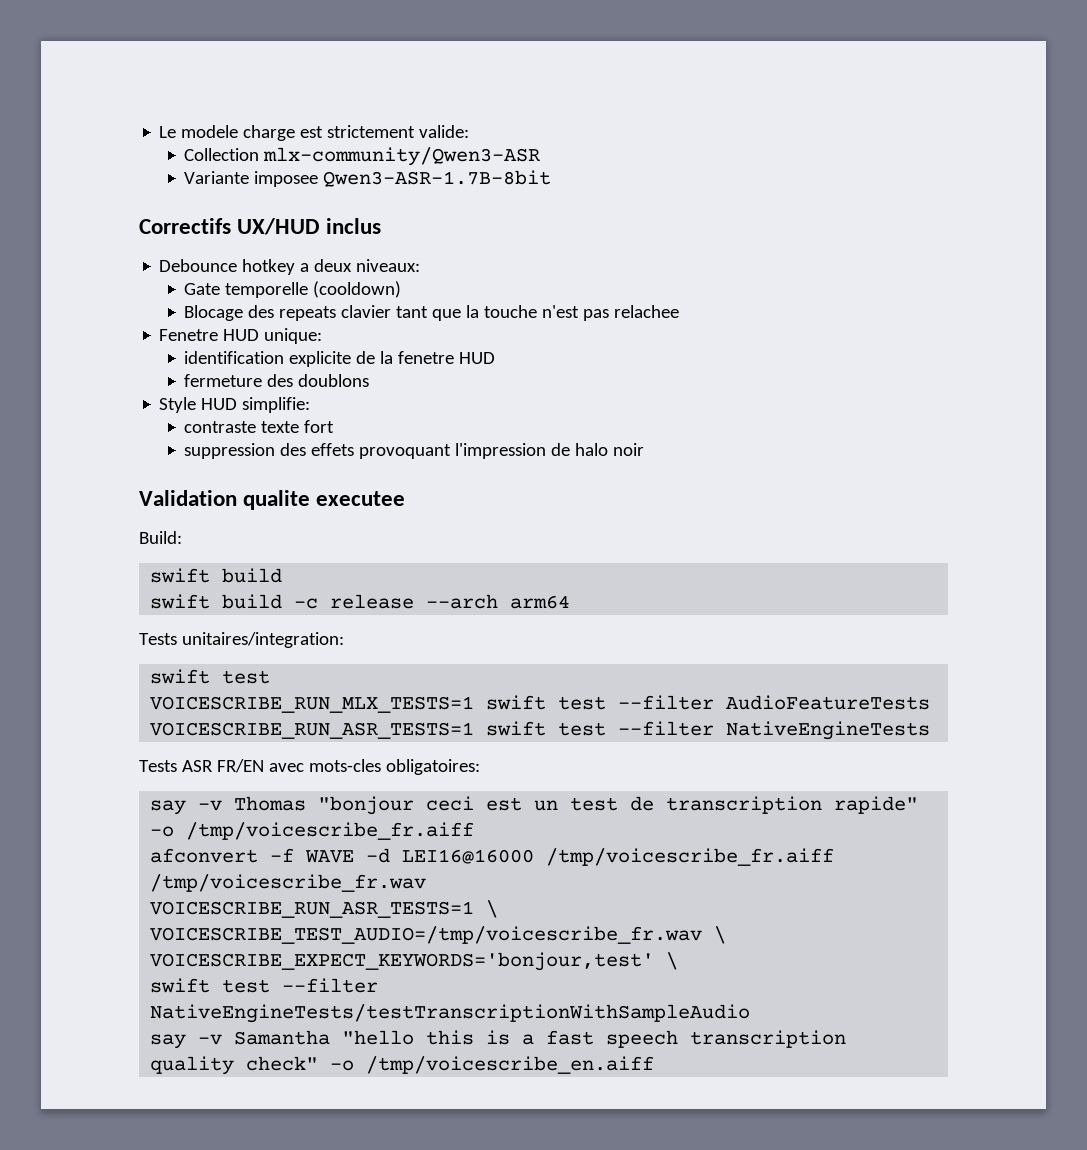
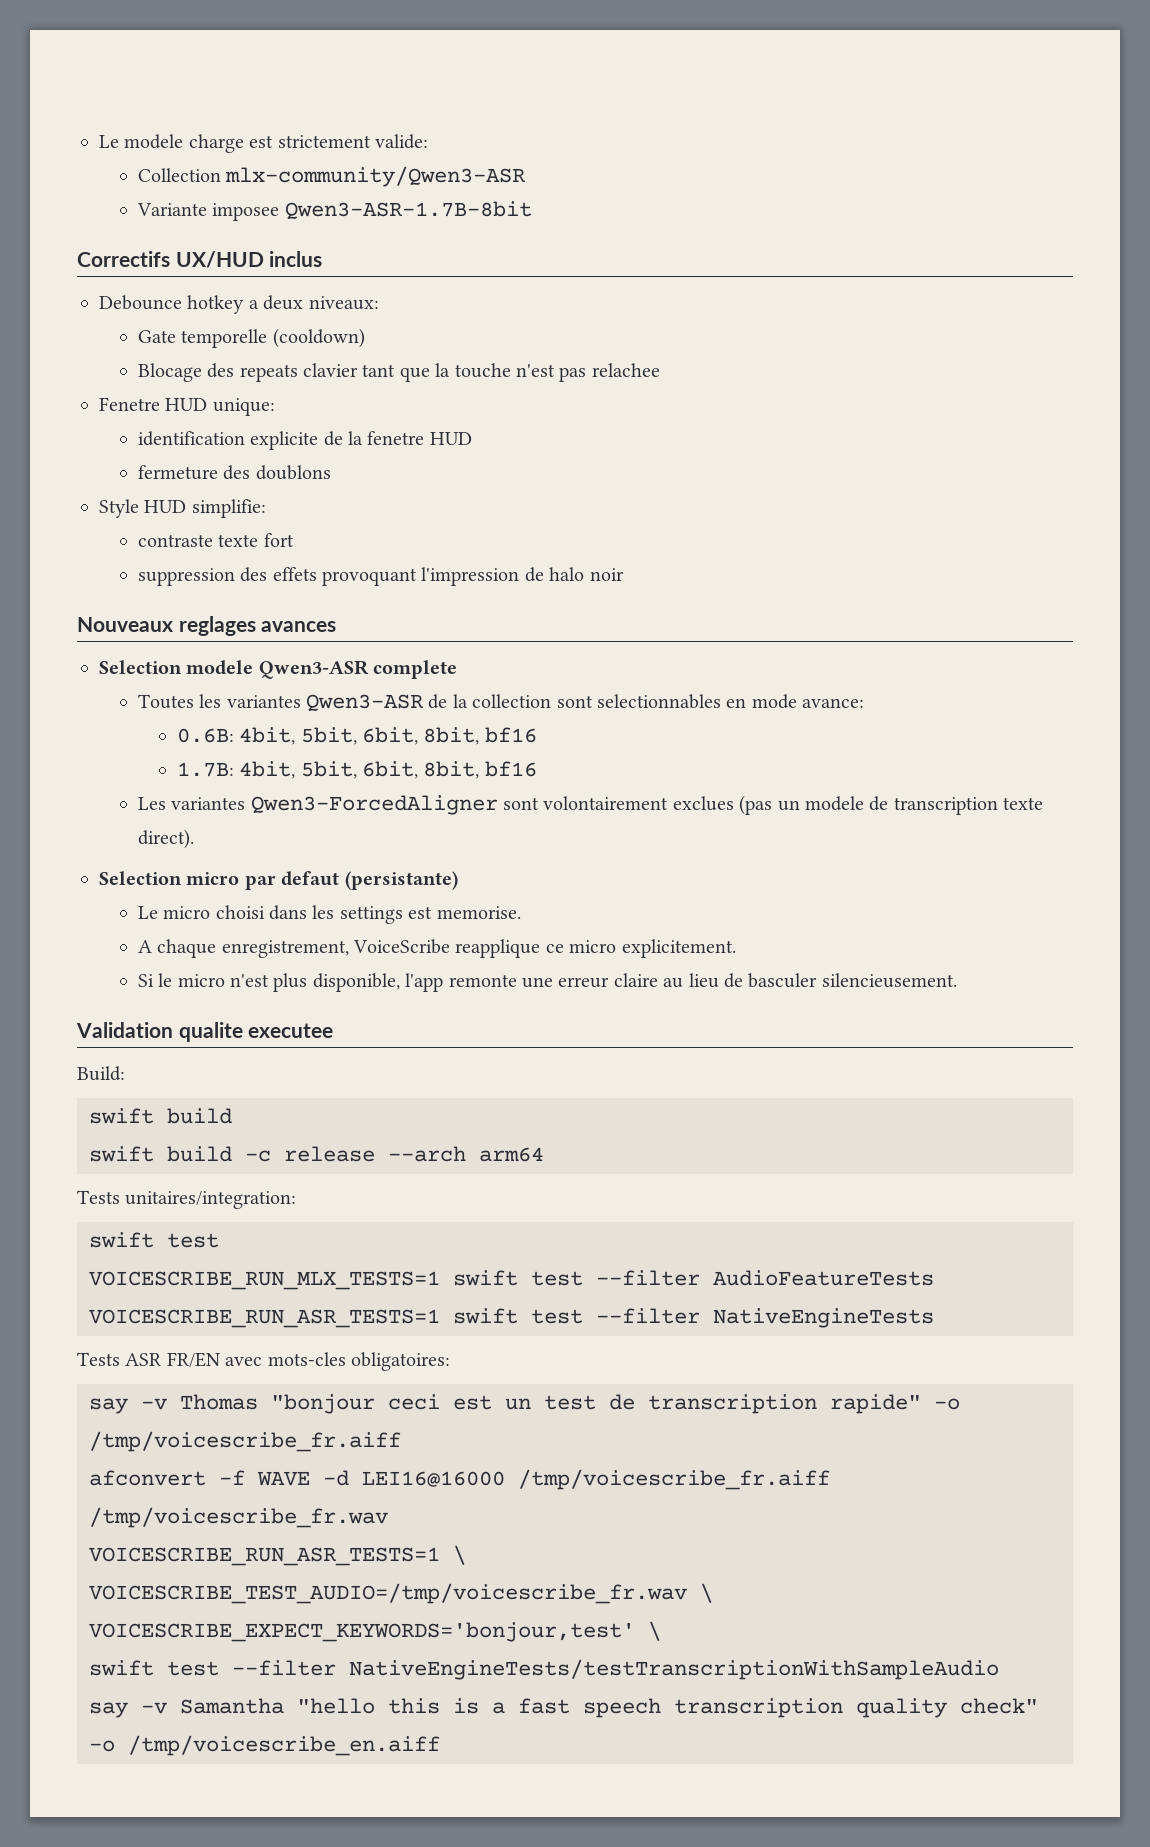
(645, 449) none -> [77,616,337,636] [99,660,458,679] [137,694,865,712] [176,727,537,745] [176,761,537,779] [137,795,1044,815] [137,829,194,849] [99,871,458,890] [137,905,521,924] [137,939,736,958] [137,973,957,992] // Nouveaux reglages avances // Selection modele Qwen3-ASR complete // Toutes les variantes Qwen3-ASR de la collection sont selectionnables en mode avance: // 0.6B: 4bit, 5bit, 6bit, 8bit, bf16 // 1.7B: 4bit, 5bit, 6bit, 8bit, bf16 // Les variantes Qwen3-ForcedAligner sont volontairement exclues (pas un modele de transcription texte direct). // Selection micro par defaut (persistante) // Le micro choisi dans les settings est memorise. // A chaque enregistrement, VoiceScribe reapplique ce micro explicitement. // Si le micro n'est plus disponible, l'app remonte une erreur claire au lieu de basculer silencieusement.

